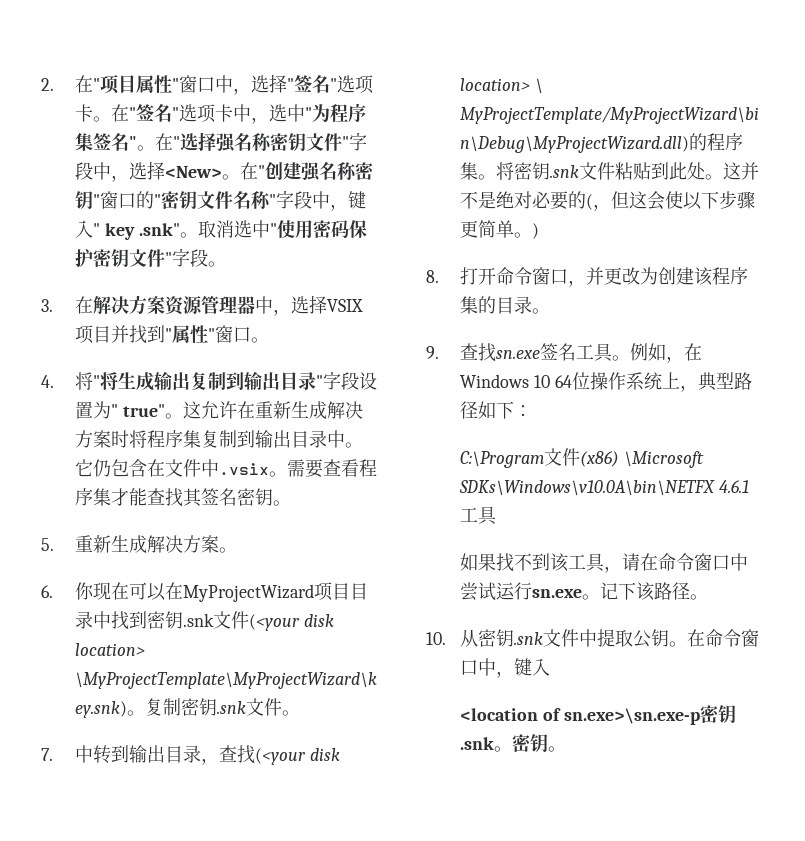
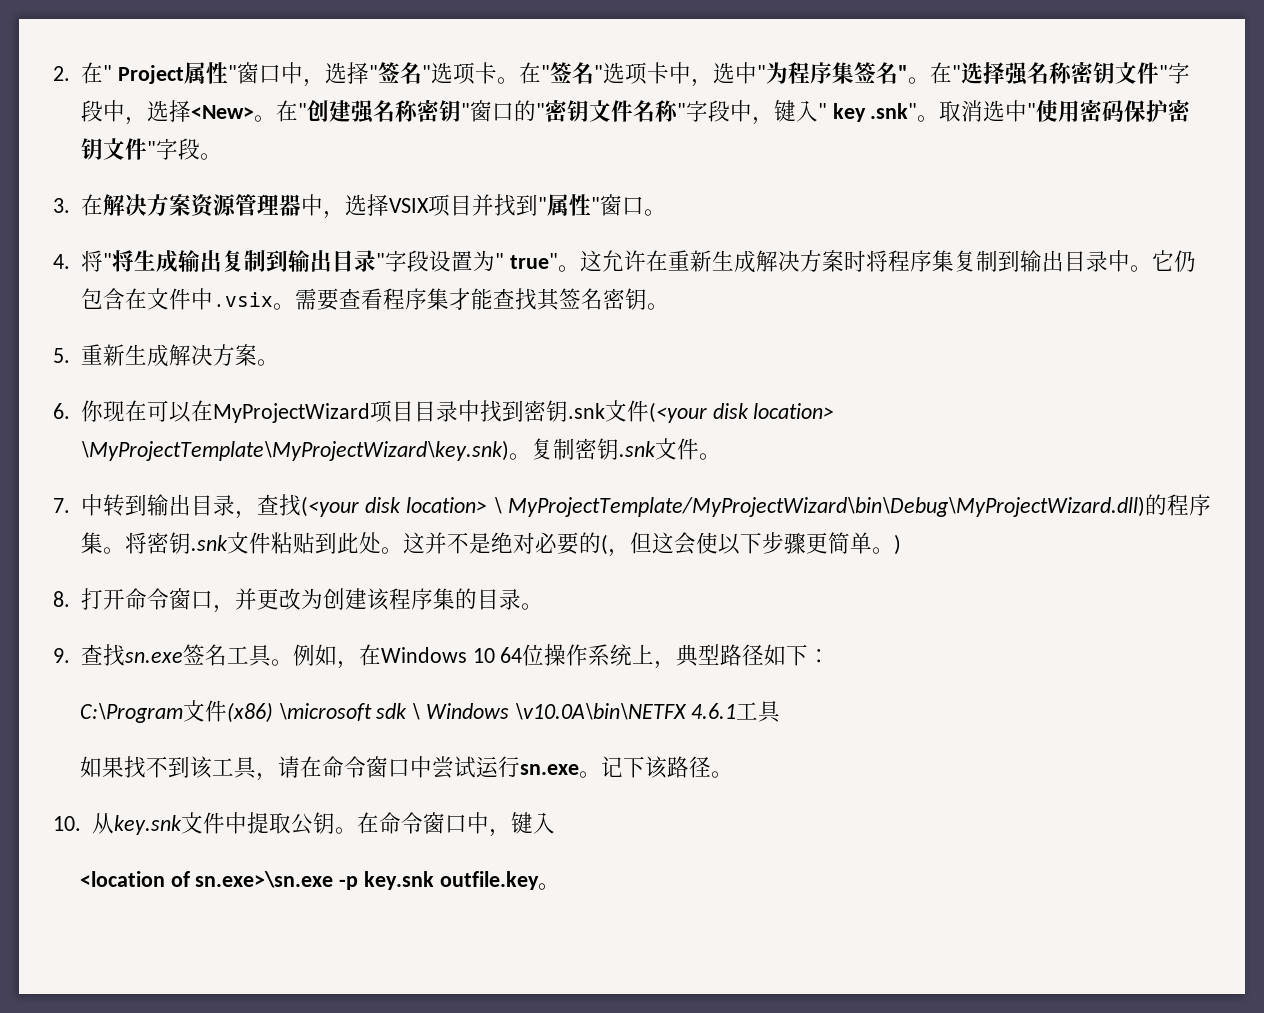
[99,75,136,94] 项目 -> [117,65,184,84] Project
[623,451,704,468] [458,480,715,496] \Microsoft SDKs\Windows\v10.0A\bin\NETFX -> [278,703,687,721] \microsoft sdk \ Windows \v10.0A\bin\NETFX
[477,629,543,647] 密钥.snk -> [113,815,182,835] key.snk
[563,705,736,725] [459,734,548,752] sn.exe>\sn.exe-p密钥.snk。密钥 -> [195,871,539,890] sn.exe>\sn.exe -p key.snk outfile.key

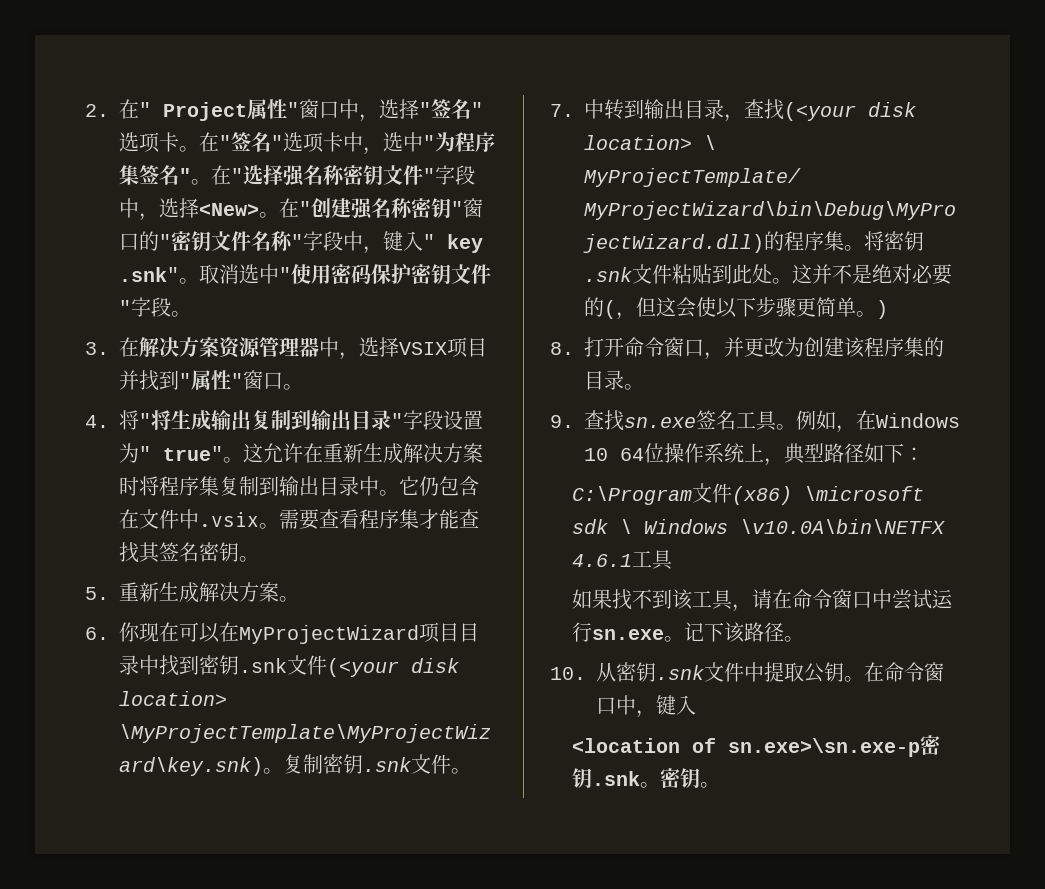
[113,815,182,835] key.snk -> [616,662,704,682] 密钥.snk
[195,871,539,890] sn.exe>\sn.exe -p key.snk outfile.key -> [728,735,942,757] [572,768,701,788] sn.exe>\sn.exe-p密钥.snk。密钥

